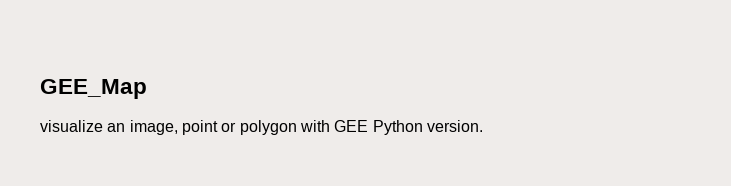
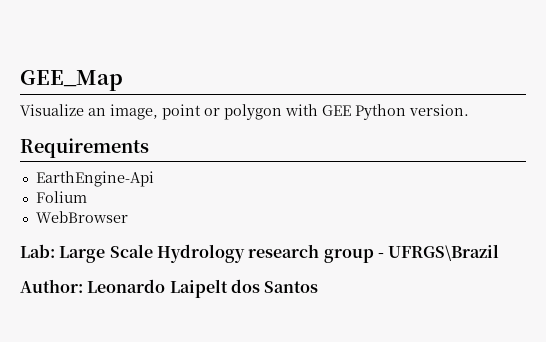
[40,120,103,132] visualize -> [20,104,84,116] Visualize
(483, 126) none -> [20,138,149,158] [35,171,154,187] [35,191,87,203] [35,211,128,223] [20,244,500,263] [20,279,319,298] // Requirements // EarthEngine-Api // Folium // WebBrowser // Lab: Large Scale Hydrology research group - UFRGS\Brazil // Author: Leonardo Laipelt dos Santos

